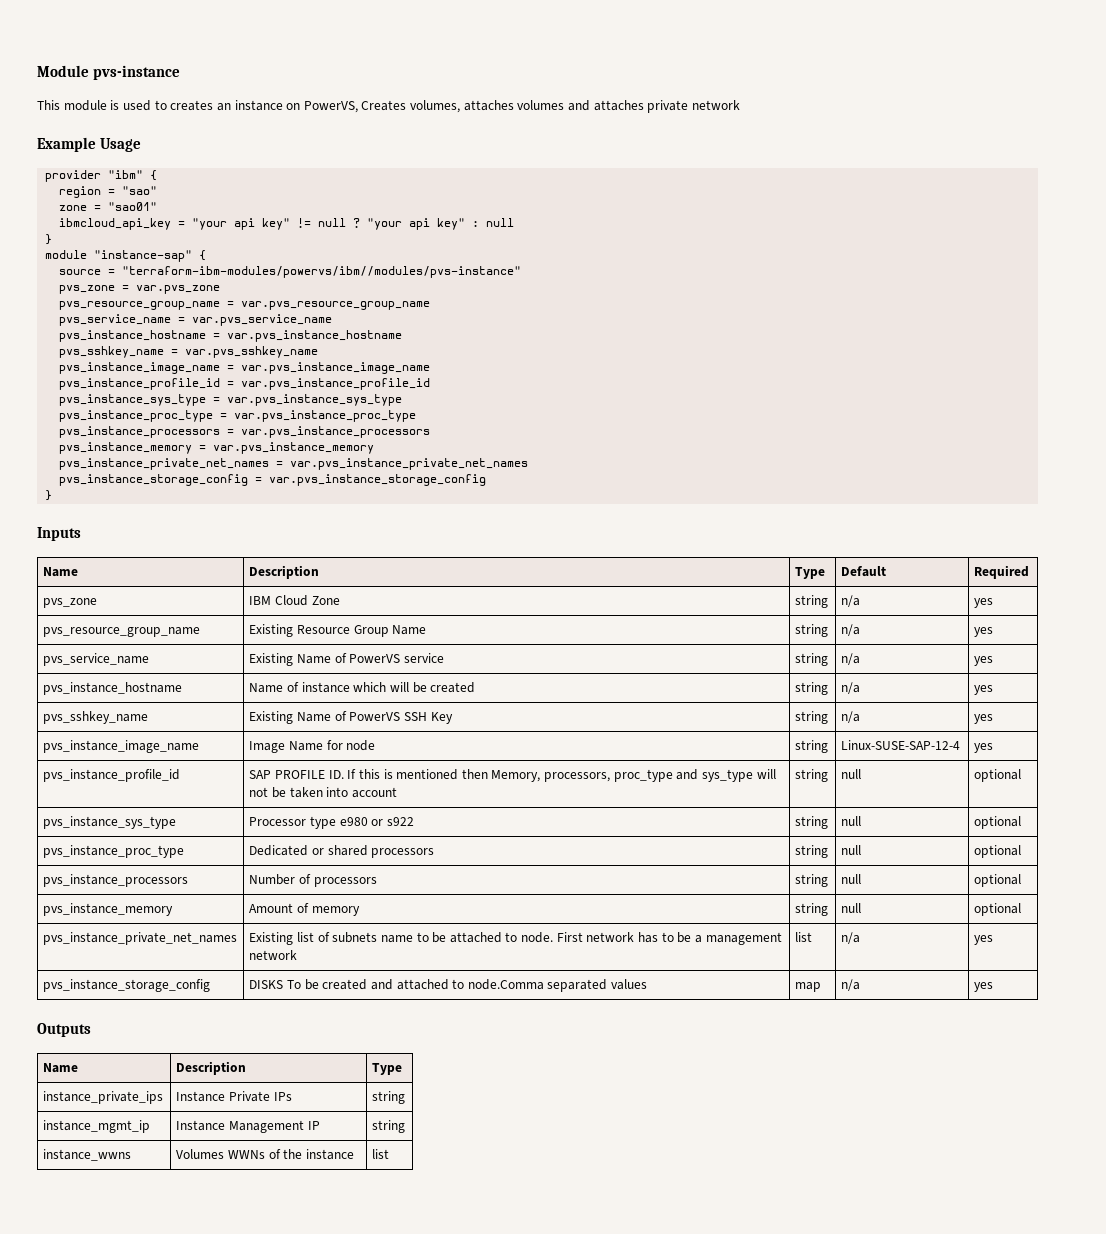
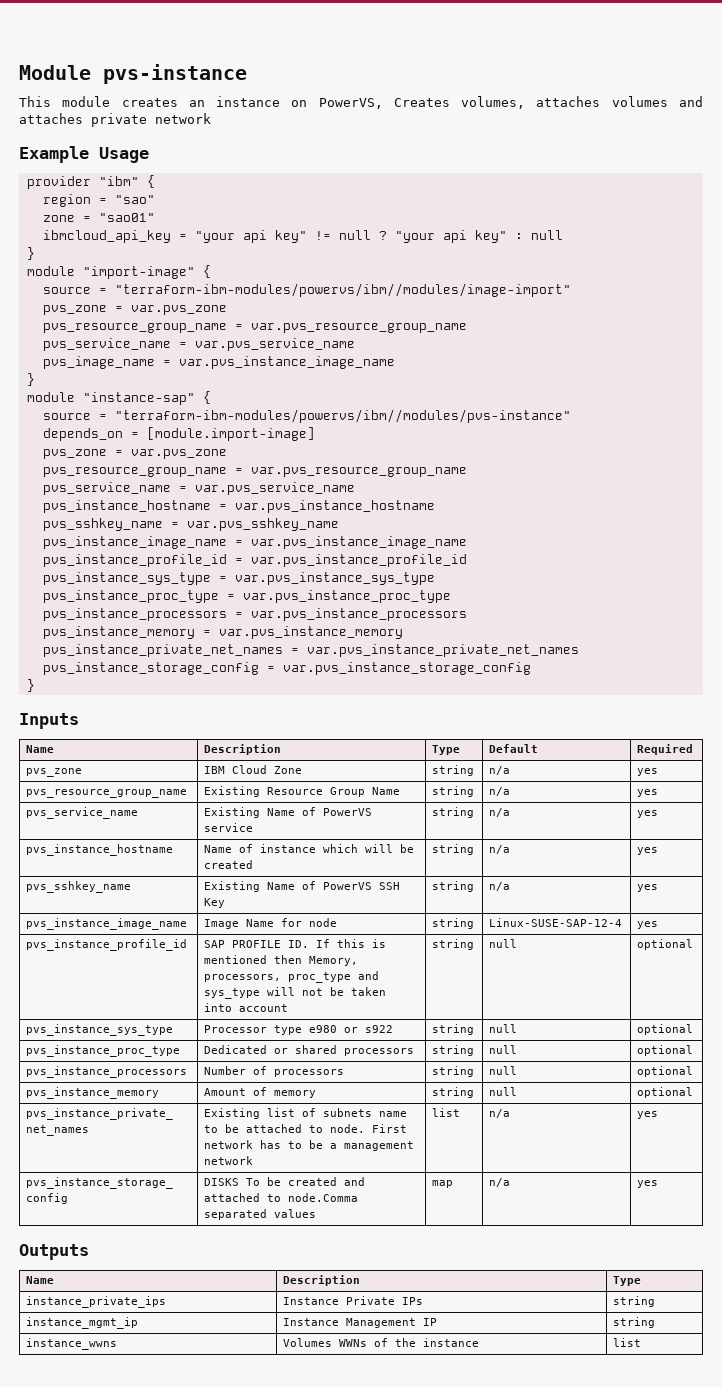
[110,100,167,111] is used to -> (111, 101) none
(53, 239) none -> [26,265,211,279] [42,283,571,297] [42,305,227,315] [42,323,467,333] [42,338,355,351] [42,356,395,369] [26,373,35,386] // module "import-image" { // source = "terraform-ibm-modules/powervs/ibm//modules/image-import" // pvs_zone = var.pvs_zone // pvs_resource_group_name = var.pvs_resource_group_name // pvs_service_name = var.pvs_service_name // pvs_image_name = var.pvs_instance_image_name // }
(522, 272) none -> [42,427,315,441] // depends_on = [module.import-image]

